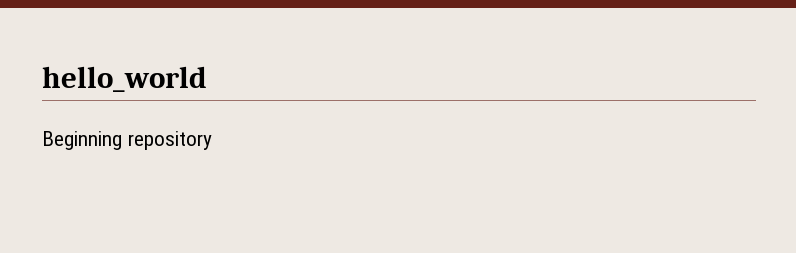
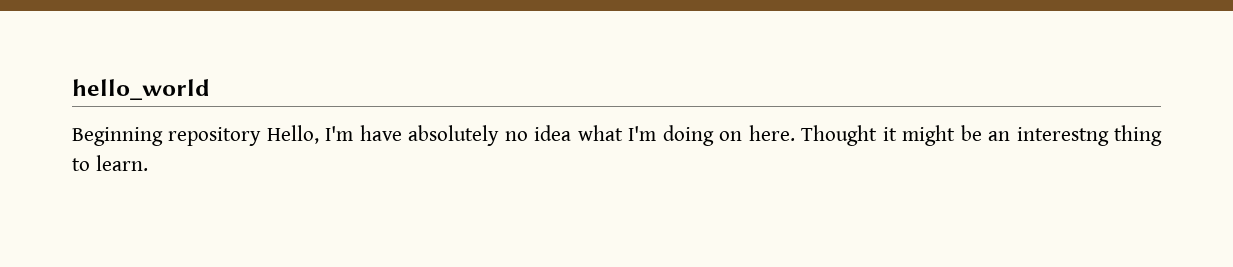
(212, 140) none -> [266,125,1163,146] [72,155,148,171] Hello, I'm have absolutely no idea what I'm doing on here. Thought it might be an interestng thing to learn.

